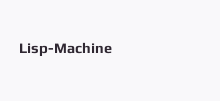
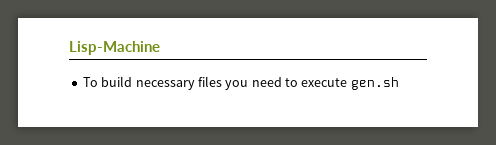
(112, 49) none -> [82,76,399,90] // To build necessary files you need to execute gen.sh

